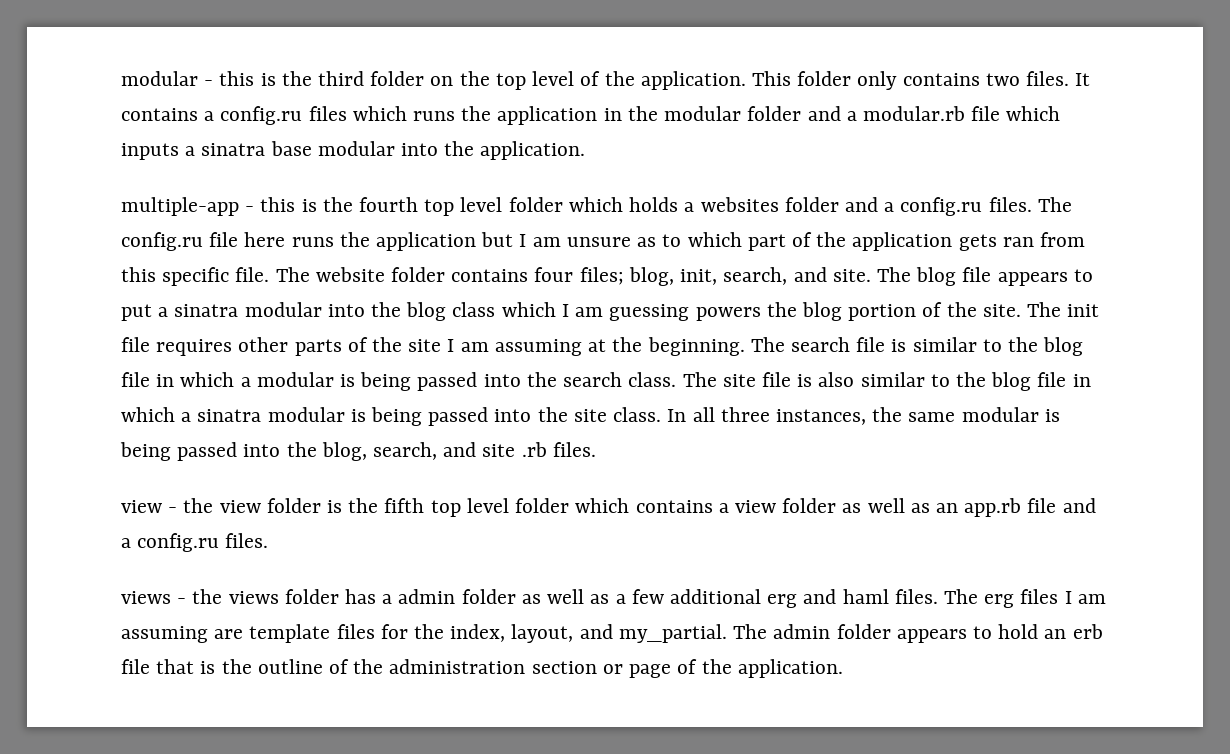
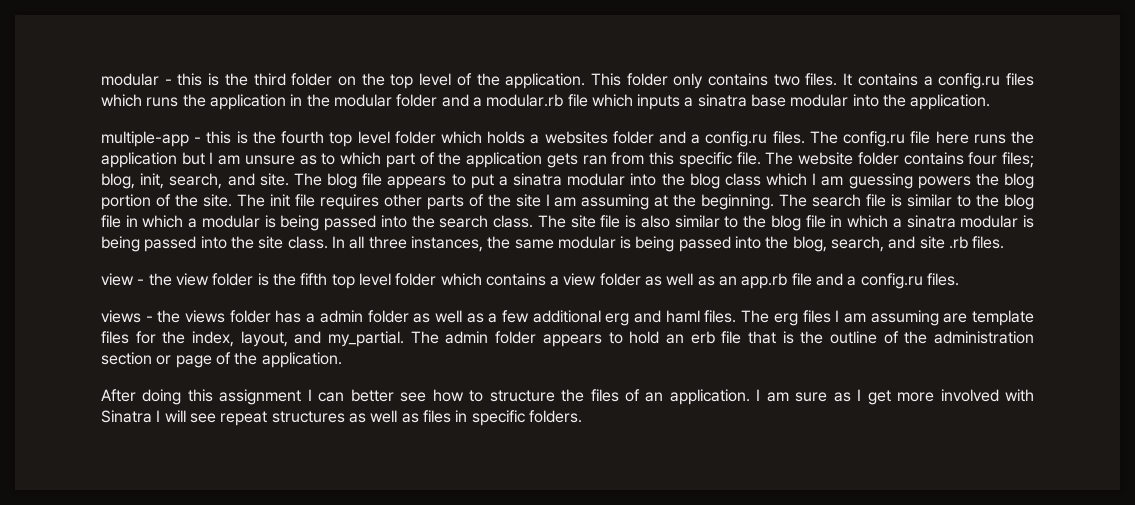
(843, 668) none -> [101,389,1035,405] [101,410,582,426] // After doing this assignment I can better see how to structure the files of an application. I am sure as I get more involved with Sinatra I will see repeat structures as well as files in specific folders.

